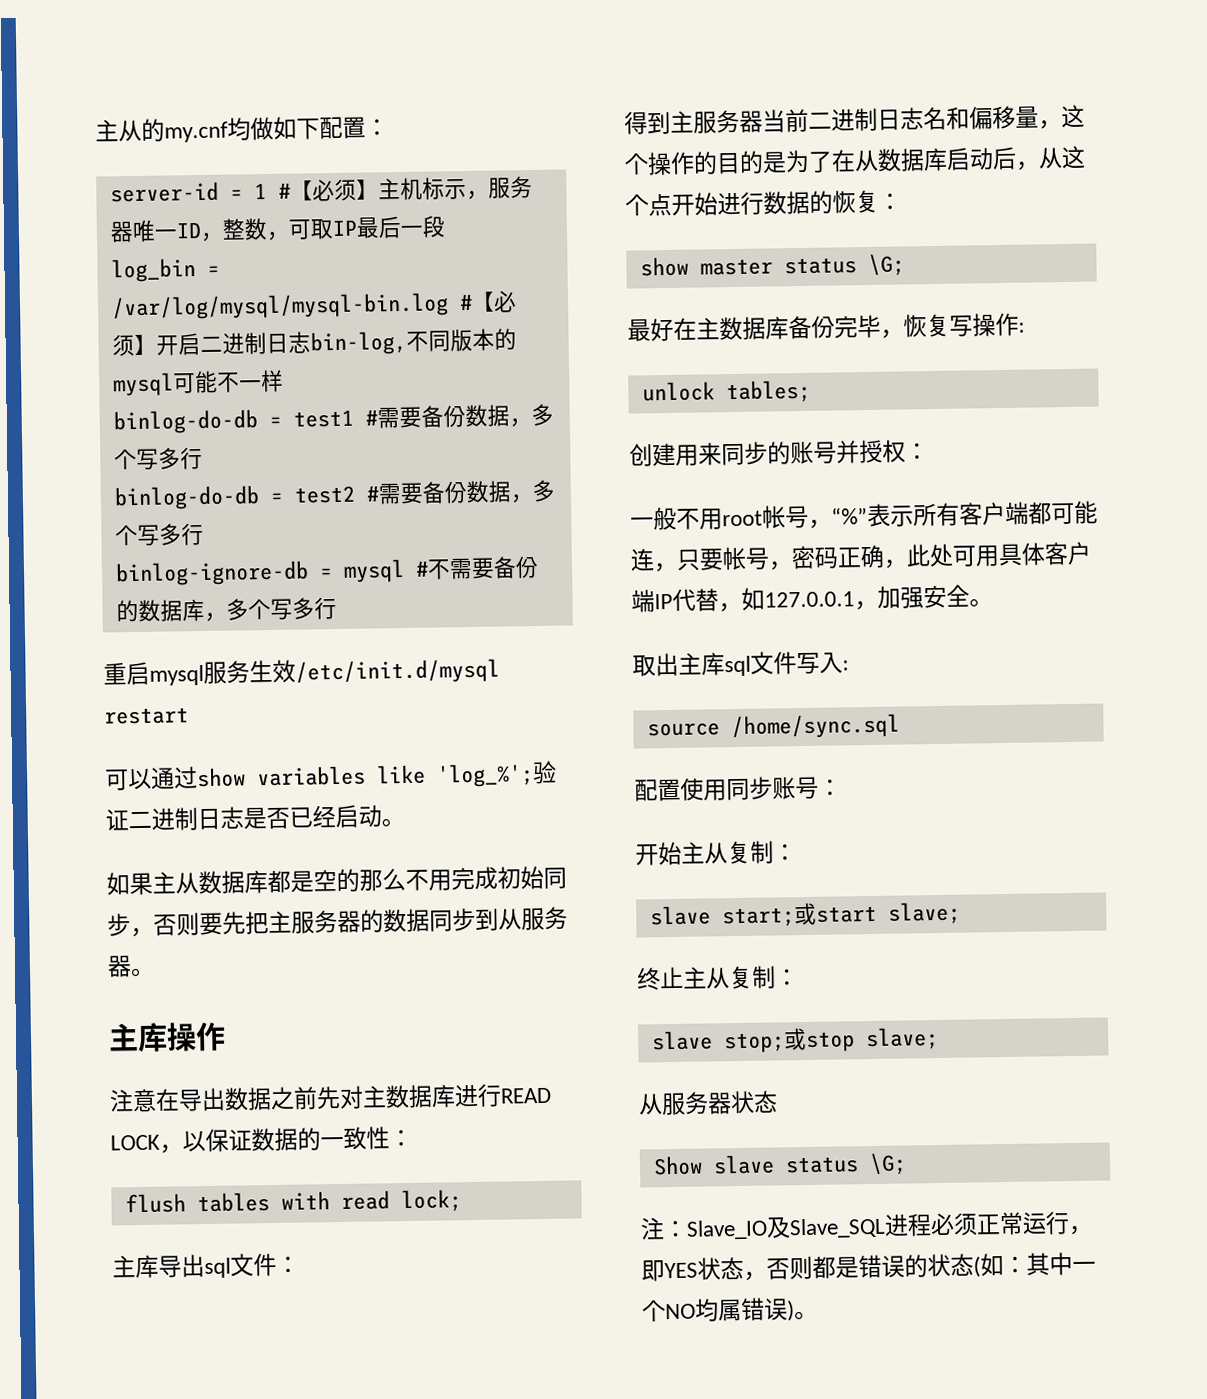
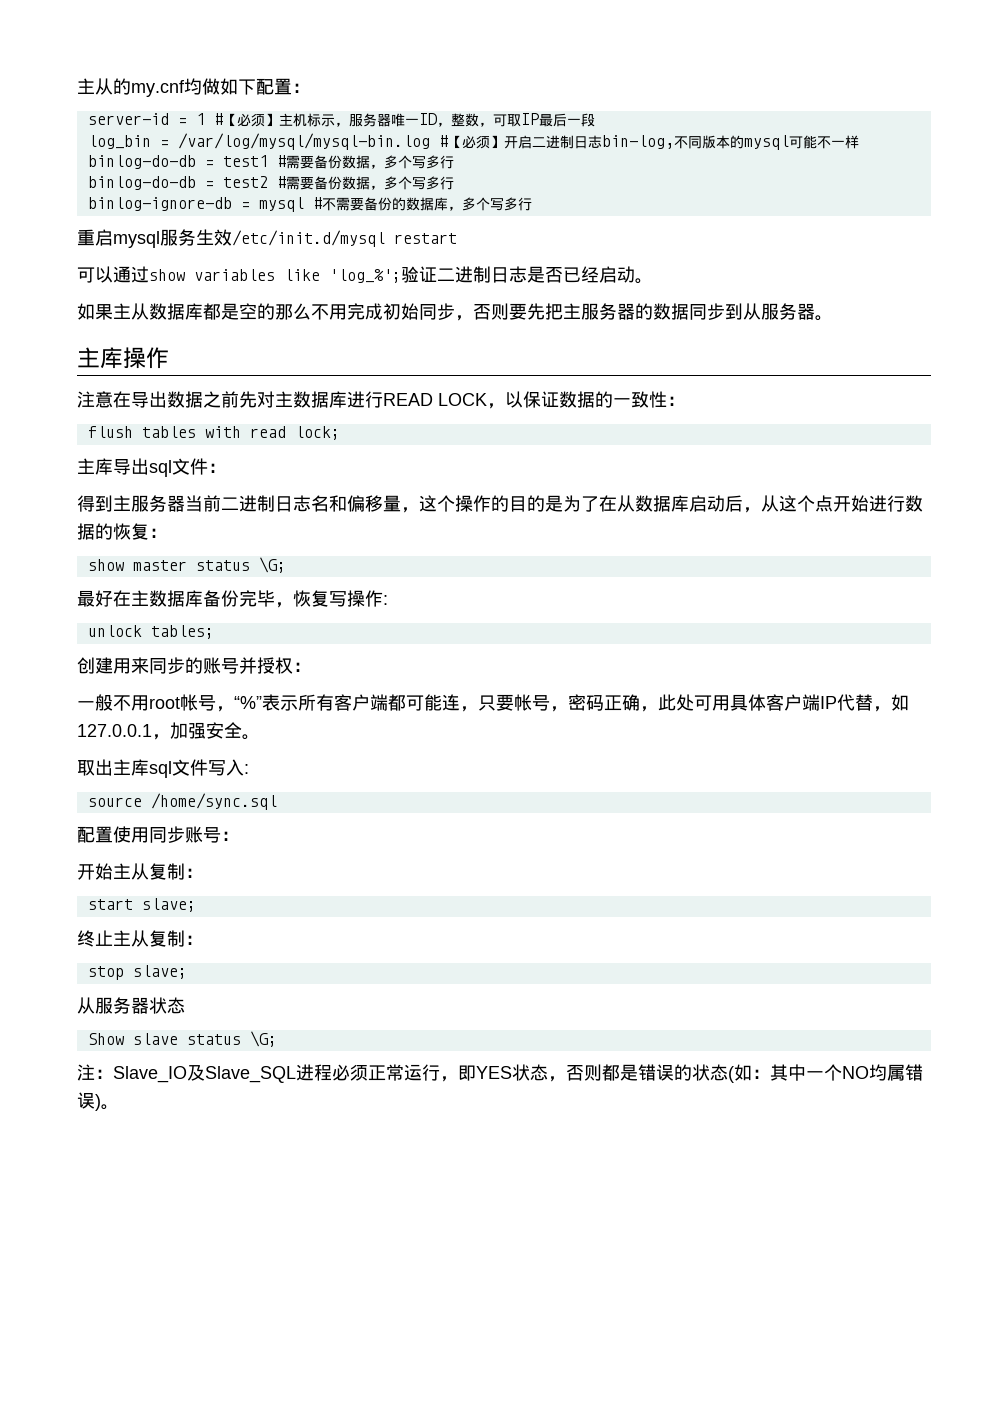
[649,902,817,928] slave start;或 -> (203, 873) none
[650,1027,807,1054] slave stop;或 -> (203, 940) none

